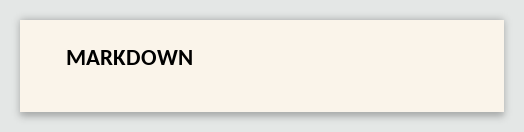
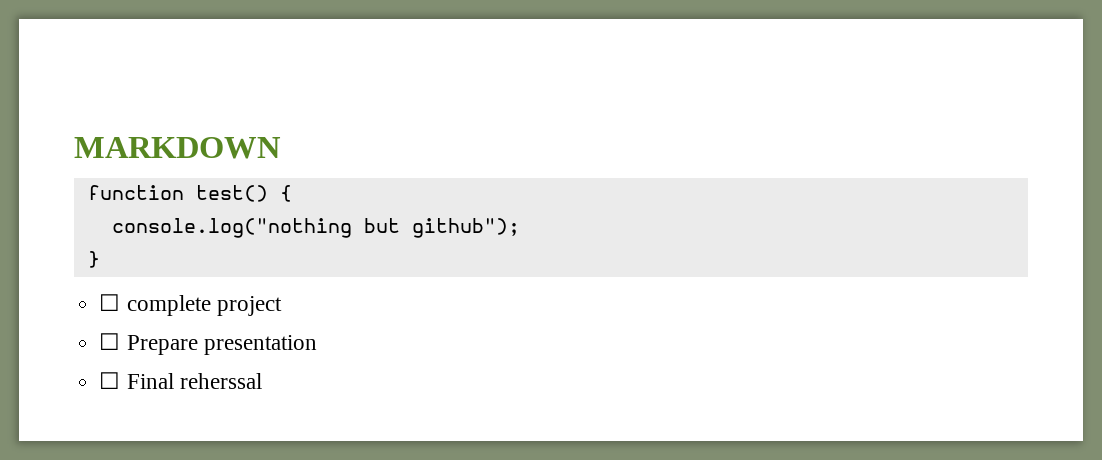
(193, 57) none -> [87,185,292,202] [111,218,520,238] [87,251,100,268] [99,294,282,316] [99,333,317,355] [99,372,262,389] // function test() { // console.log("nothing but github"); // } // ☐ complete project // ☐ Prepare presentation // ☐ Final reherssal

